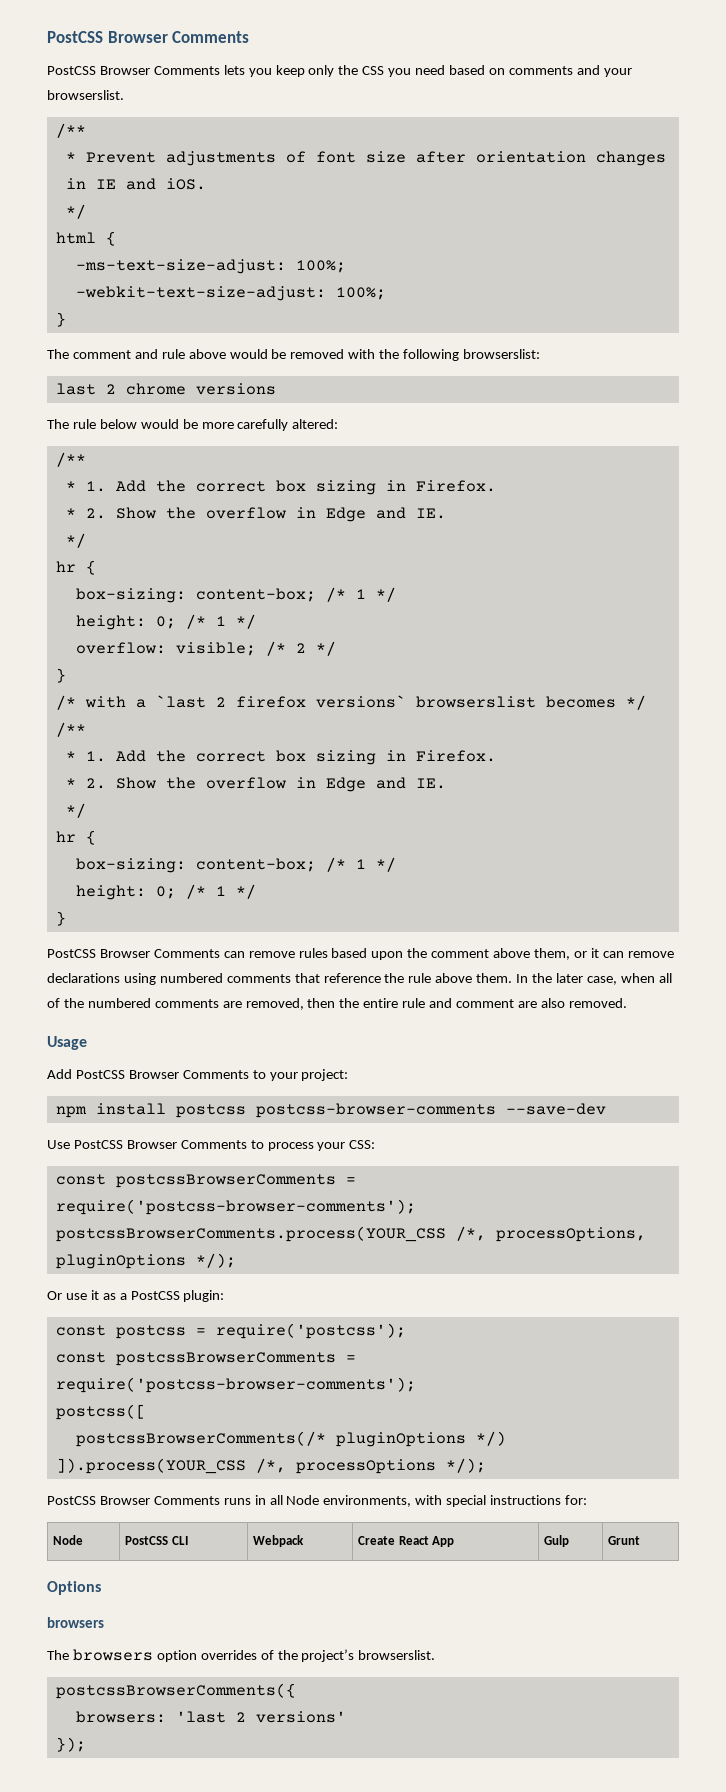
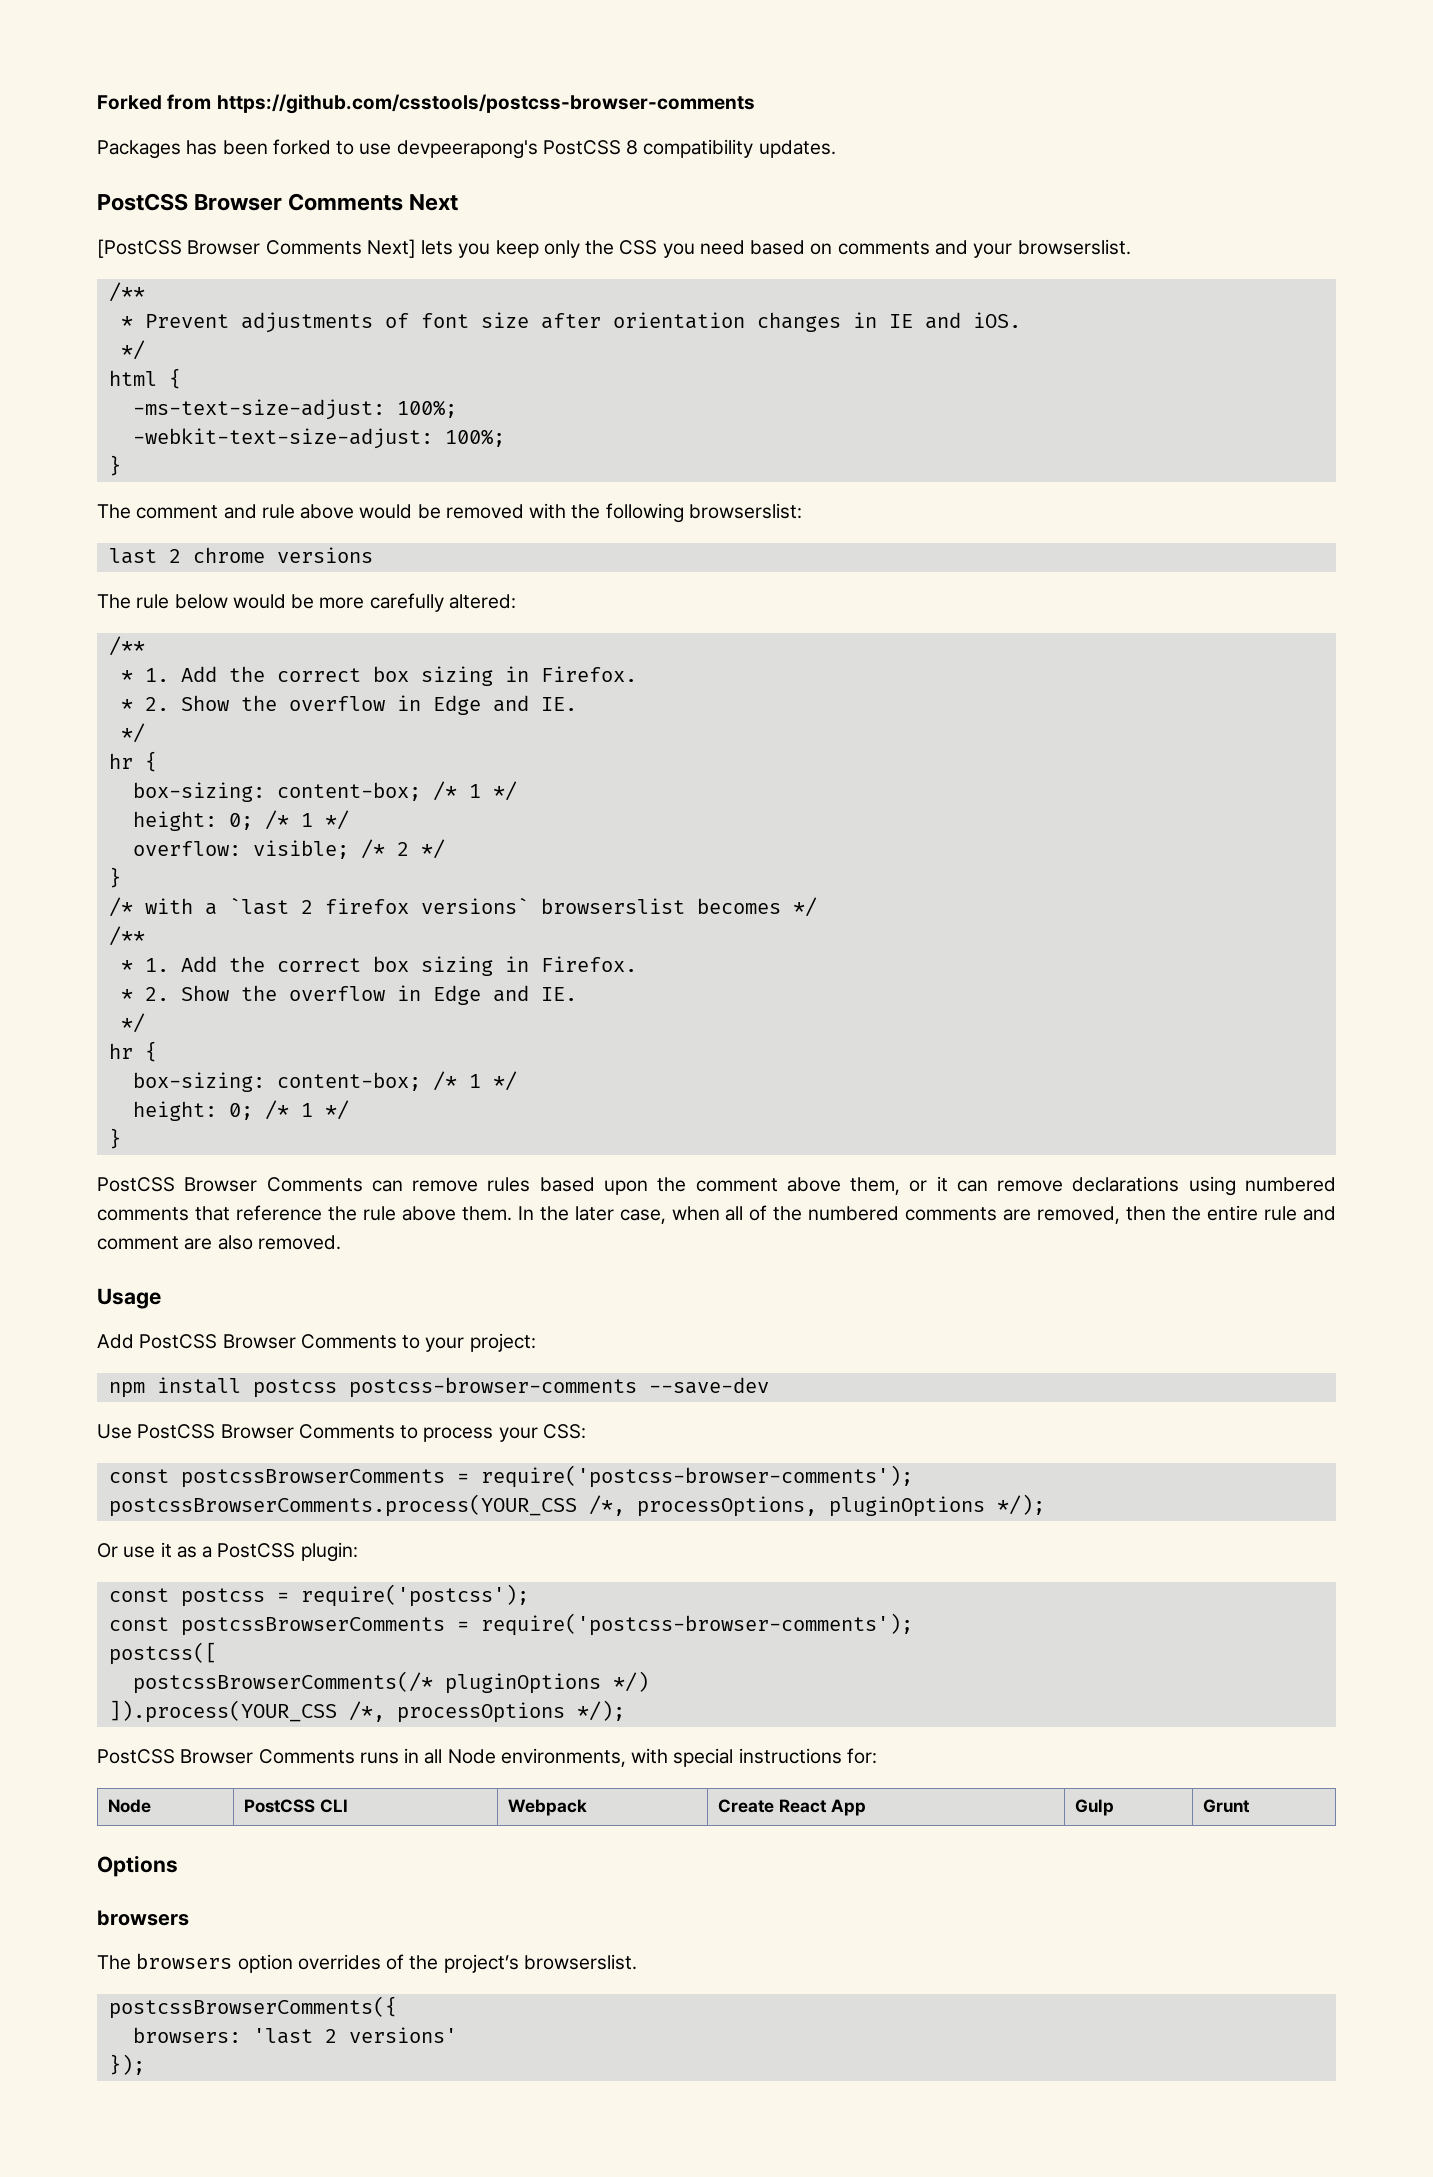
[47,31,250,43] [47,66,220,75] PostCSS Browser Comments // PostCSS Browser Comments -> [97,94,755,114] [97,139,836,159] [97,193,459,211] [97,239,416,258] Forked from https://github.com/csstools/postcss-browser-comments // Packages has been forked to use devpeerapong's PostCSS 8 compatibility updates. // PostCSS Browser Comments Next // [PostCSS Browser Comments Next]

